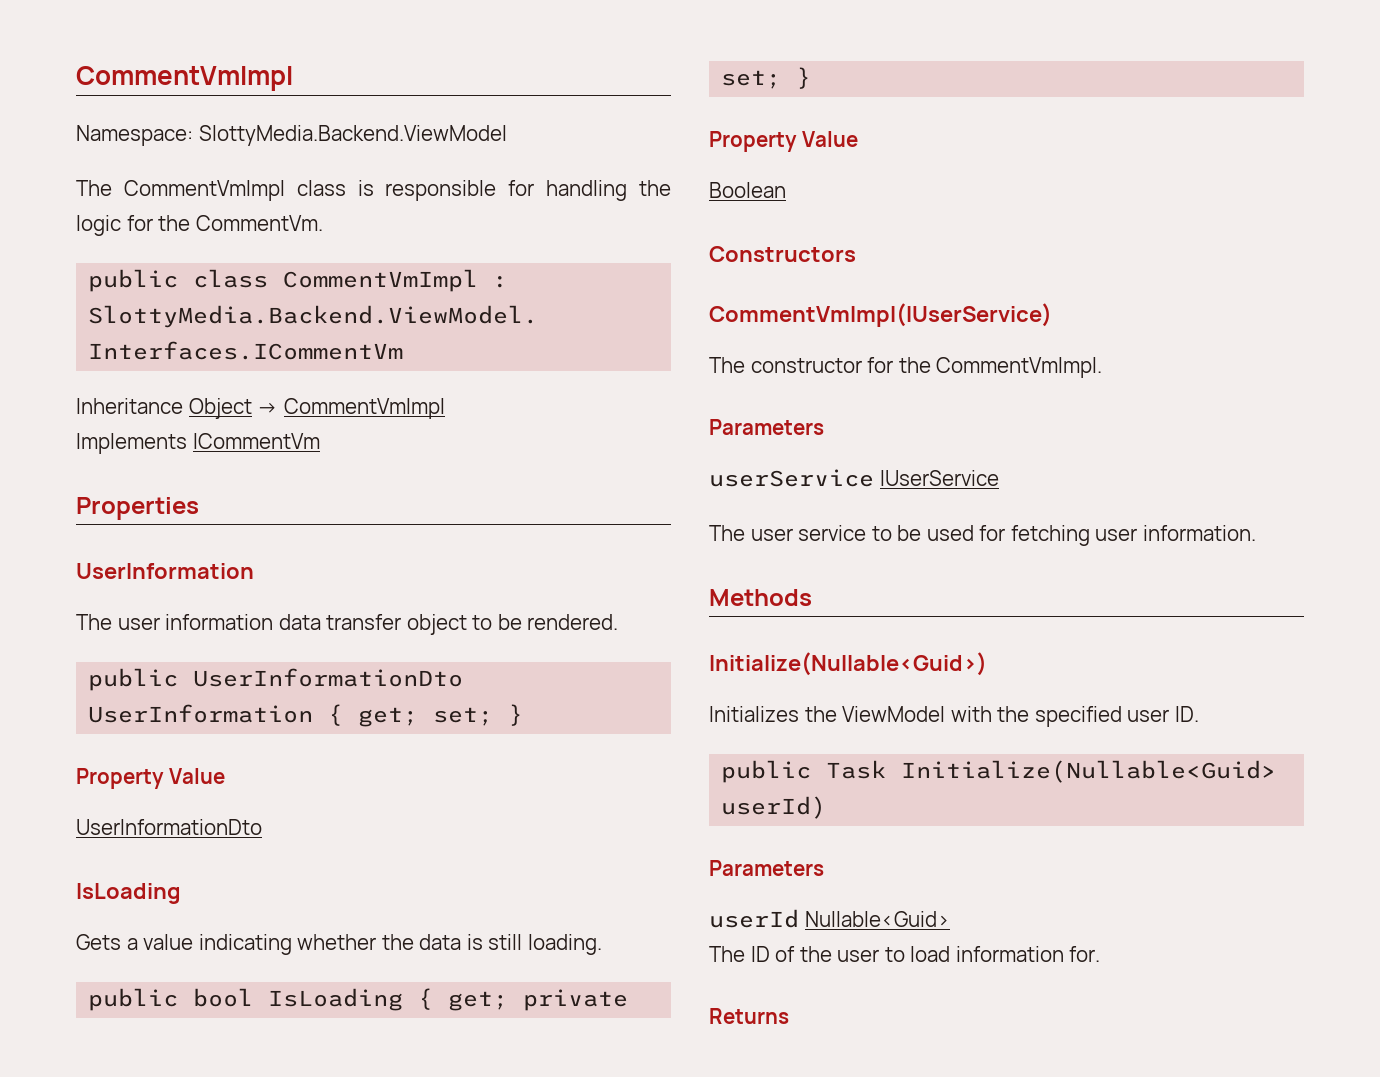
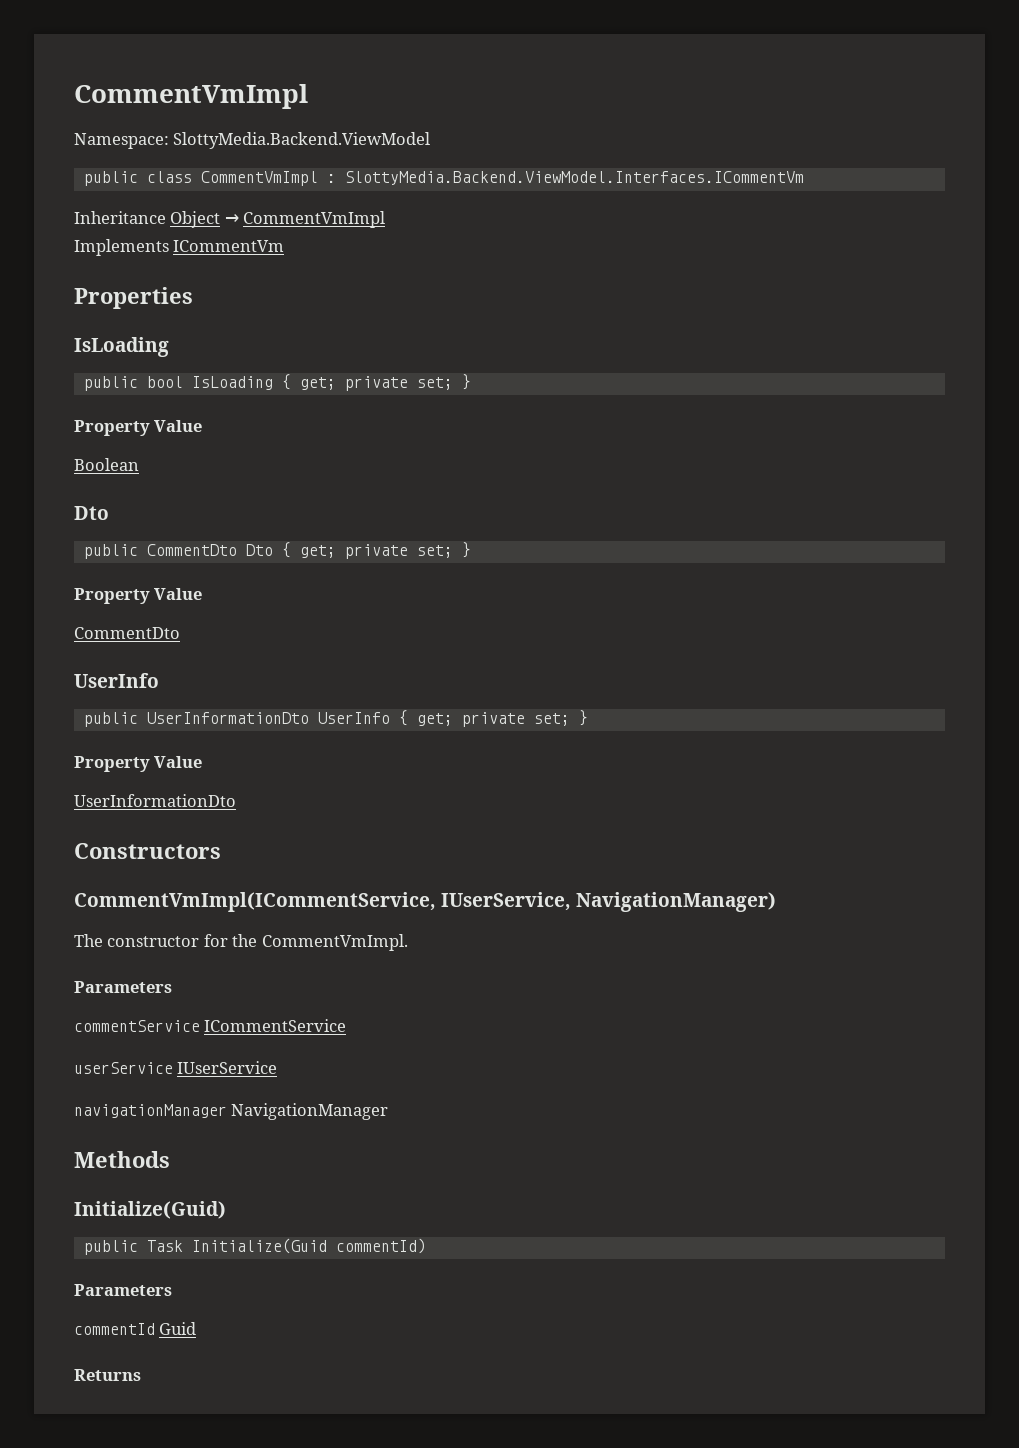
[76,180,671,201] [76,215,323,236] // The CommentVmImpl class is responsible for handling the logic for the CommentVm. -> (431, 140) none
[76,563,254,579] [76,614,619,635] [88,668,464,691] [88,704,524,727] [76,768,225,789] [76,819,262,835] [76,883,181,904] [76,934,602,955] UserInformation // The user information data transfer object to be rendered. // public UserInformationDto UserInformation { get; set; } // Property Value // UserInformationDto // IsLoading // Gets a value indicating whether the data is still loading. -> [74,337,169,357] IsLoading
[709,246,856,262] [709,303,1052,327] Constructors // CommentVmImpl(IUserService) -> [74,506,109,520] [83,542,471,559] [74,588,203,604] [74,627,180,639] [74,673,159,688] [83,710,588,727] [74,756,203,772] [74,794,236,807] [74,843,221,859] [74,892,777,912] Dto // public CommentDto Dto { get; private set; } // Property Value // CommentDto // UserInfo // public UserInformationDto UserInfo { get; private set; } // Property Value // UserInformationDto // Constructors // CommentVmImpl(ICommentService, IUserService, NavigationManager)
(824, 427) none -> [74,1019,347,1032] // commentService ICommentService
[709,525,1256,546] [709,589,812,606] [709,652,987,676] [709,706,1199,727] The user service to be used for fetching user information. // Methods // Initialize(Nullable<Guid>) // Initializes the ViewModel with the specified user ID. -> [74,1103,389,1120] [74,1151,170,1168] [74,1201,226,1219] navigationManager NavigationManager // Methods // Initialize(Guid)
[901,760,1277,783] [721,796,827,819] [709,860,824,876] [709,909,950,928] [709,946,1101,962] Initialize(Nullable<Guid> userId) // Parameters // userId Nullable<Guid> // The ID of the user to load information for. -> [191,1238,426,1254] [74,1284,172,1296] [74,1322,197,1335] Initialize(Guid commentId) // Parameters // commentId Guid

